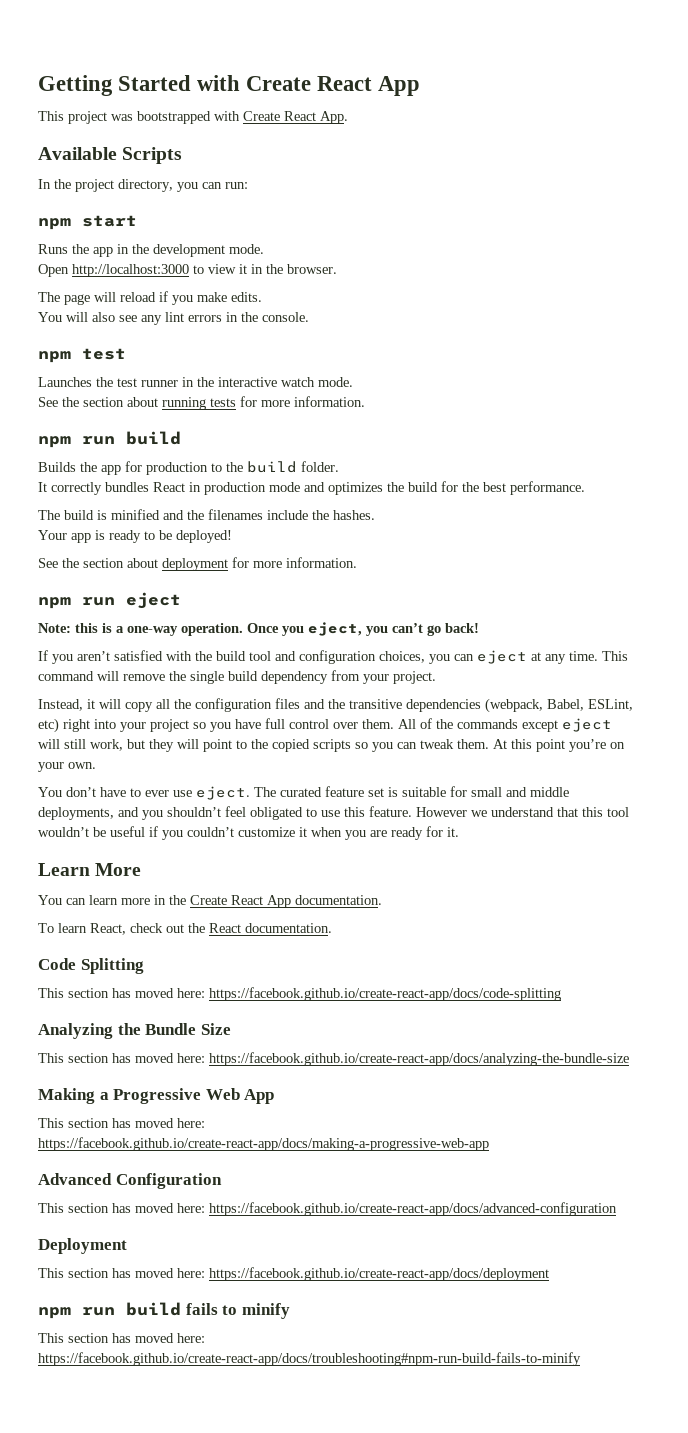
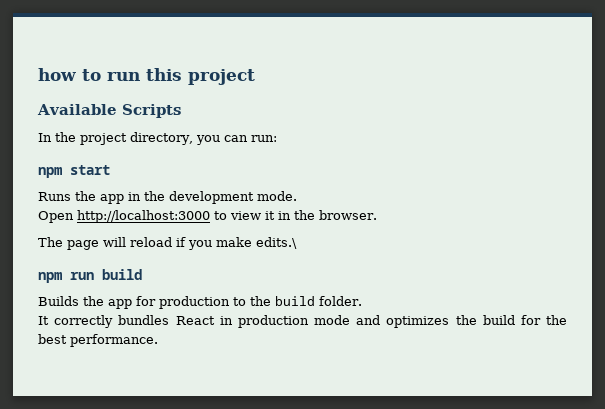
[38,75,421,96] [38,111,348,124] Getting Started with Create React App // This project was bootstrapped with Create React App. -> [38,68,255,85] how to run this project
[231,292,262,302] [38,312,309,325] [38,348,126,363] [38,377,353,387] [38,396,365,410] edits. // You will also see any lint errors in the console. // npm test // Launches the test runner in the interactive watch mode. // See the section about running tests for more information. -> [256,237,297,249] edits.\
[38,509,375,520] [38,530,232,543] [38,557,357,571] [38,592,181,609] [38,622,479,636] [38,650,628,664] [38,670,436,684] [38,698,633,713] [38,718,612,733] [38,739,625,752] [38,762,96,772] [38,786,569,800] [38,806,629,820] [38,826,459,840] [38,863,142,876] [38,895,382,908] [38,923,332,935] [38,958,144,974] [38,987,561,1001] [38,1023,231,1039] [38,1052,629,1066] [38,1088,275,1104] [38,1118,205,1128] [38,1137,489,1151] [38,1173,222,1189] [38,1202,617,1216] [38,1238,127,1254] [38,1267,549,1281] [38,1302,290,1319] [38,1333,205,1343] [38,1352,581,1366] // The build is minified and the filenames include the hashes. // Your app is ready to be deployed! // See the section about deployment for more information. // npm run eject // Note: this is a one-way operation. Once you eject, you can’t go back! // If you aren’t satisfied with the build tool and configuration choices, you can eject at any time. This command will remove the single build dependency from your project. // Instead, it will copy all the configuration files and the transitive dependencies (webpack, Babel, ESLint, etc) right into your project so you have full control over them. All of the commands except eject will still work, but they will point to the copied scripts so you can tweak them. At this point you’re on your own. // You don’t have to ever use eject. The curated feature set is suitable for small and middle deployments, and you shouldn’t feel obligated to use this feature. However we understand that this tool wouldn’t be useful if you couldn’t customize it when you are ready for it. // Learn More // You can learn more in the Create React App documentation. // To learn React, check out the React documentation. // Code Splitting // This section has moved here: https://facebook.github.io/create-react-app/docs/code-splitting // Analyzing the Bundle Size // This section has moved here: https://facebook.github.io/create-react-app/docs/analyzing-the-bundle-size // Making a Progressive Web App // This section has moved here: https://facebook.github.io/create-react-app/docs/making-a-progressive-web-app // Advanced Configuration // This section has moved here: https://facebook.github.io/create-react-app/docs/advanced-configuration // Deployment // This section has moved here: https://facebook.github.io/create-react-app/docs/deployment // npm run build fails to minify // This section has moved here: https://facebook.github.io/create-react-app/docs/troubleshooting#npm-run-build-fails-to-minify -> (158, 340) none

